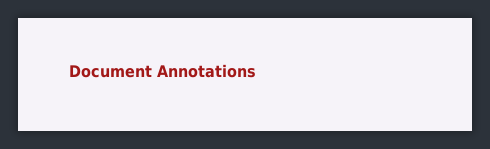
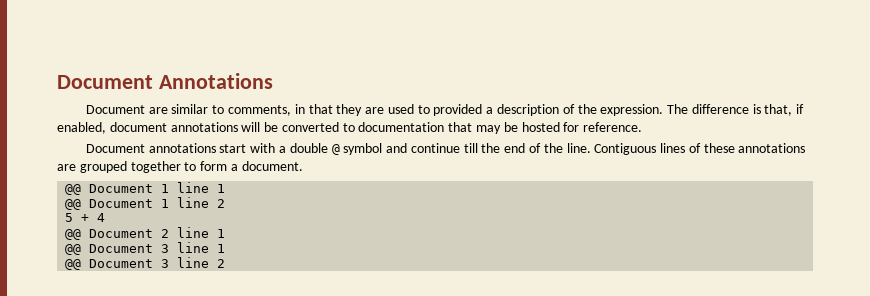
(256, 71) none -> [85,104,805,116] [57,122,643,134] [85,143,806,155] [57,161,303,173] [65,182,226,195] [65,197,226,210] [65,213,106,222] [65,227,226,240] [65,242,226,255] [65,257,226,270] // Document are similar to comments, in that they are used to provided a description of the expression. The difference is that, if enabled, document annotations will be converted to documentation that may be hosted for reference. // Document annotations start with a double @ symbol and continue till the end of the line. Contiguous lines of these annotations are grouped together to form a document. // @@ Document 1 line 1 // @@ Document 1 line 2 // 5 + 4 // @@ Document 2 line 1 // @@ Document 3 line 1 // @@ Document 3 line 2

